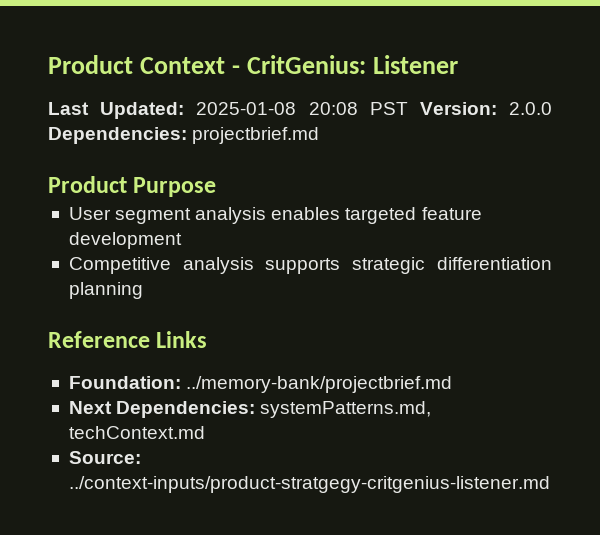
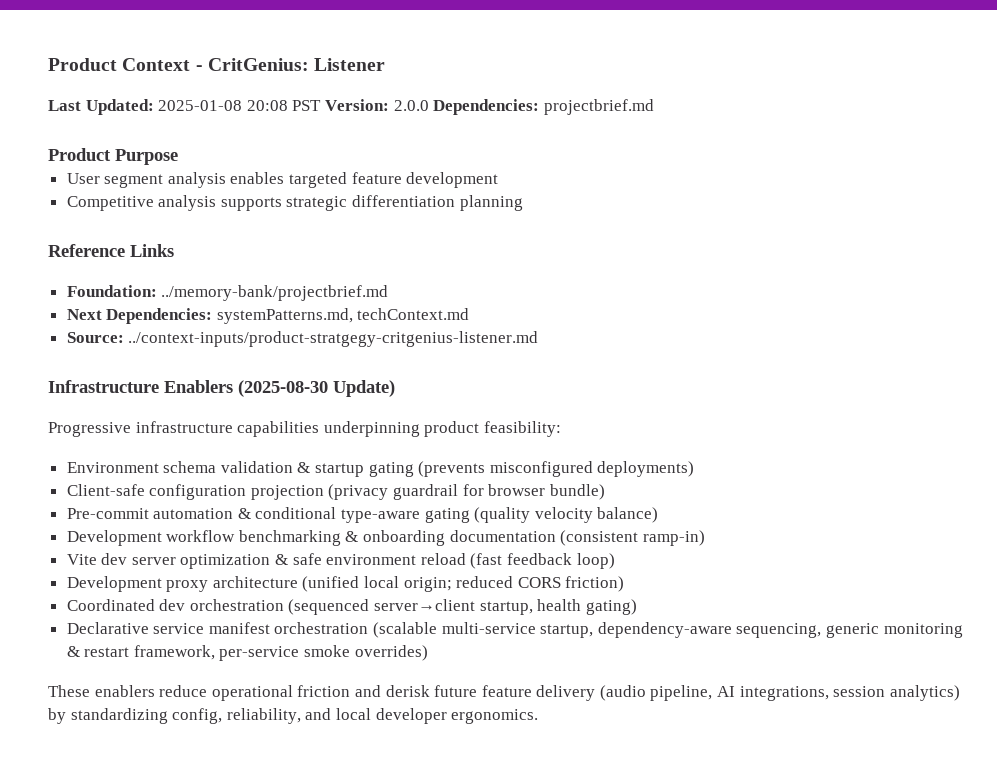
(550, 484) none -> [48,380,395,397] [48,421,561,437] [66,461,695,477] [66,484,605,500] [66,507,659,523] [66,530,705,546] [66,553,615,569] [66,576,625,592] [66,599,637,615] [66,622,963,638] [66,645,428,661] [48,685,960,701] [48,708,539,724] // Infrastructure Enablers (2025-08-30 Update) // Progressive infrastructure capabilities underpinning product feasibility: // Environment schema validation & startup gating (prevents misconfigured deployments) // Client-safe configuration projection (privacy guardrail for browser bundle) // Pre-commit automation & conditional type-aware gating (quality velocity balance) // Development workflow benchmarking & onboarding documentation (consistent ramp-in) // Vite dev server optimization & safe environment reload (fast feedback loop) // Development proxy architecture (unified local origin; reduced CORS friction) // Coordinated dev orchestration (sequenced server→client startup, health gating) // Declarative service manifest orchestration (scalable multi-service startup, dependency-aware sequencing, generic monitoring & restart framework, per-service smoke overrides) // These enablers reduce operational friction and derisk future feature delivery (audio pipeline, AI integrations, session analytics) by standardizing config, reliability, and local developer ergonomics.

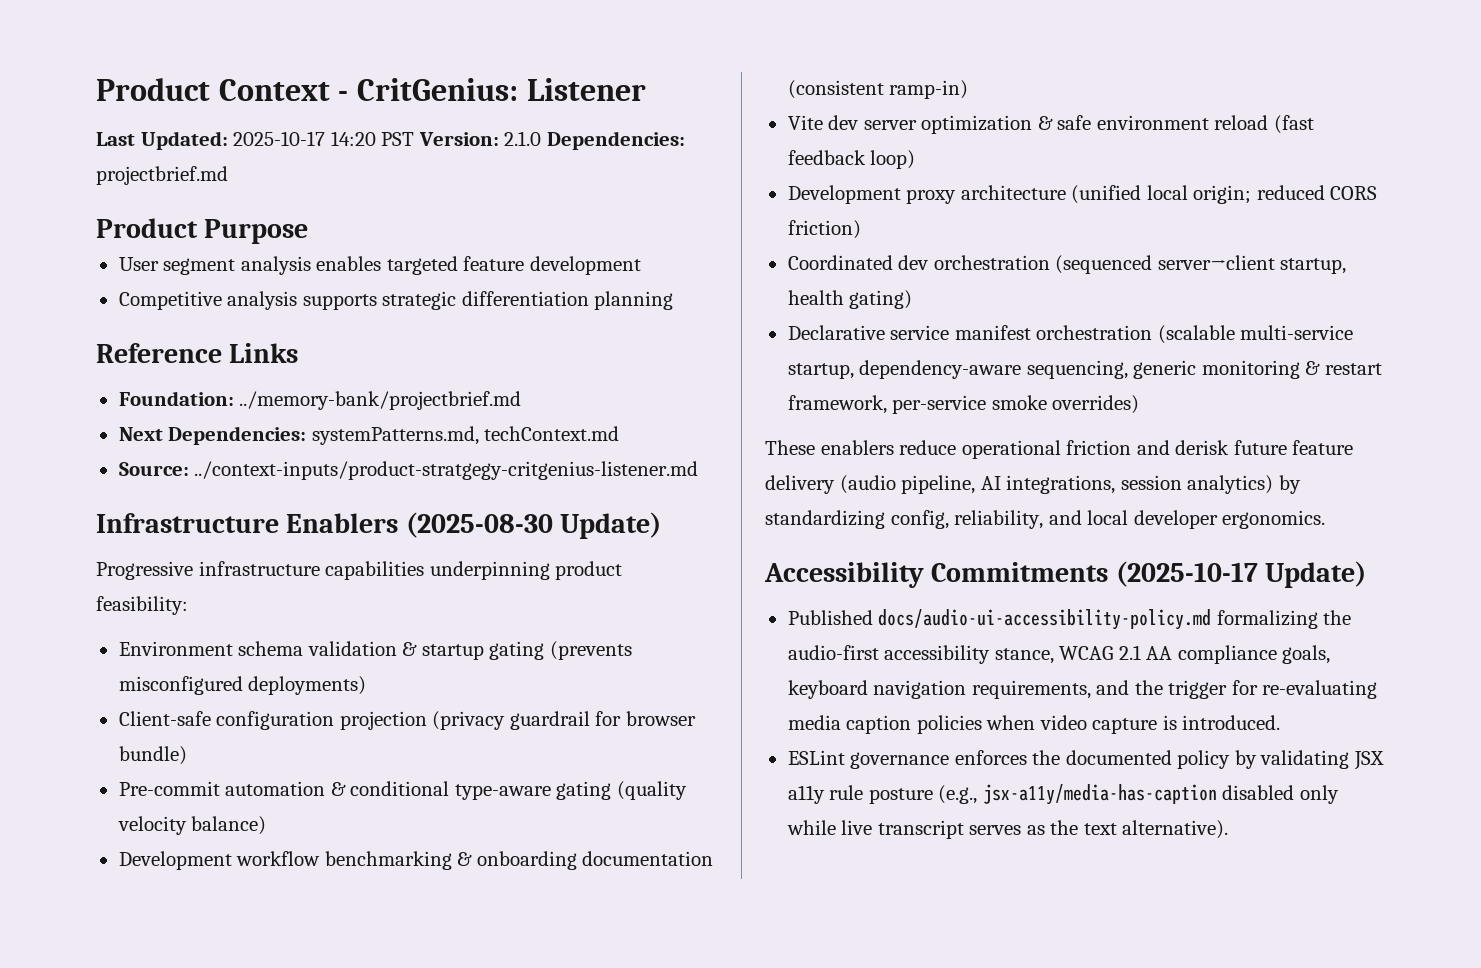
[158,100,288,111] 2025-01-08 20:08 -> [233,131,376,146] 2025-10-17 14:20
[393,100,429,111] 2.0.0 -> [504,131,542,146] 2.1.0
(539, 716) none -> [764,561,1367,588] [787,609,1352,630] [787,645,1331,664] [787,680,1378,699] [787,715,1281,734] [787,750,1384,770] [787,784,1339,805] [786,820,1229,839] // Accessibility Commitments (2025-10-17 Update) // Published docs/audio-ui-accessibility-policy.md formalizing the audio-first accessibility stance, WCAG 2.1 AA compliance goals, keyboard navigation requirements, and the trigger for re-evaluating media caption policies when video capture is introduced. // ESLint governance enforces the documented policy by validating JSX a11y rule posture (e.g., jsx-a11y/media-has-caption disabled only while live transcript serves as the text alternative).

